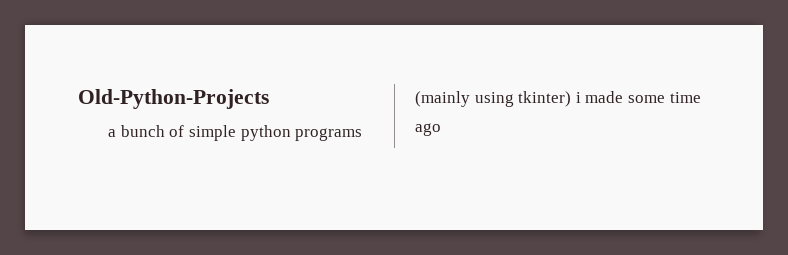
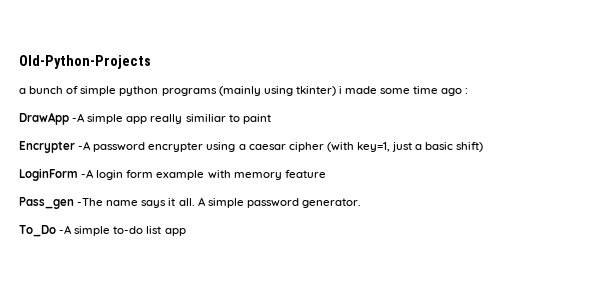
(441, 129) none -> [465,88,469,94] [19,112,271,125] [19,141,484,153] [19,168,326,181] [19,197,361,209] [19,225,186,237] : // DrawApp -A simple app really similiar to paint // Encrypter -A password encrypter using a caesar cipher (with key=1, just a basic shift) // LoginForm -A login form example with memory feature // Pass_gen -The name says it all. A simple password generator. // To_Do -A simple to-do list app

